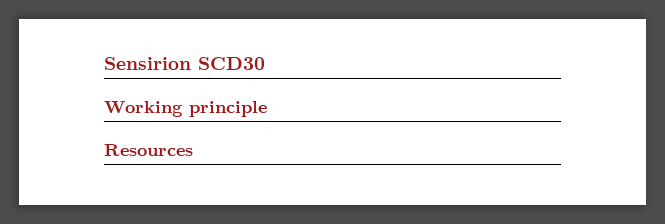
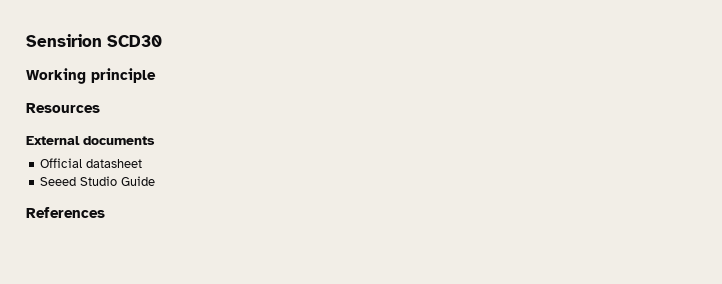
(193, 150) none -> [26,136,155,145] [40,158,143,168] [40,176,156,186] [26,207,105,218] // External documents // Official datasheet // Seeed Studio Guide // References

